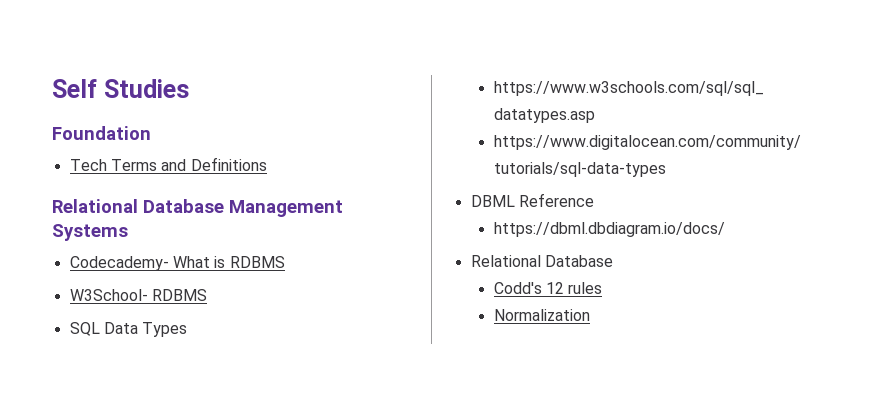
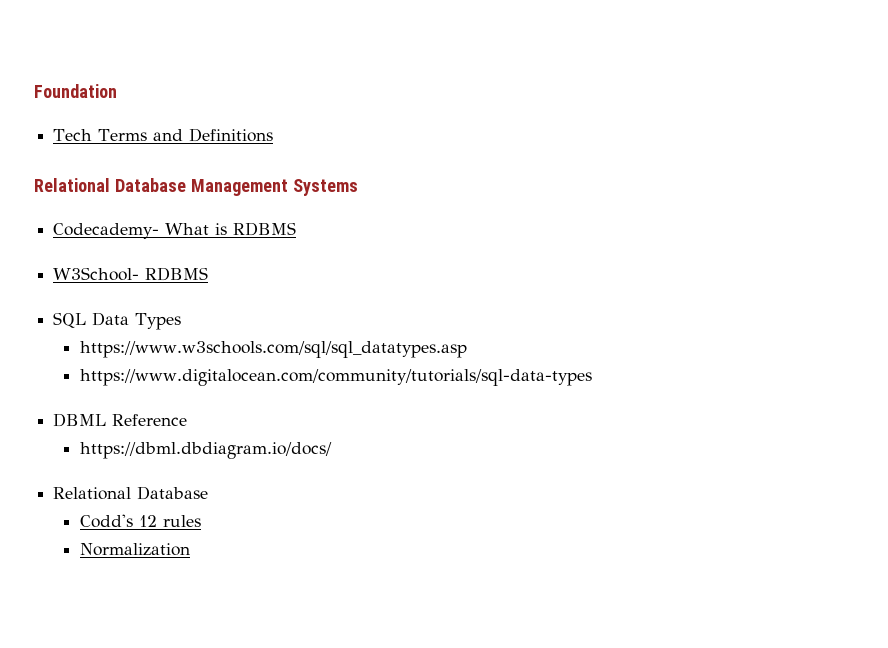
[52,79,189,98] Self Studies // -> (34, 91) none

